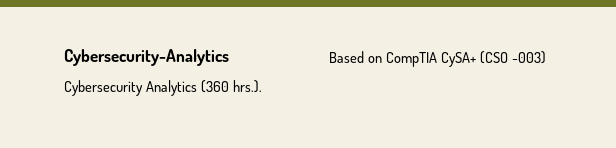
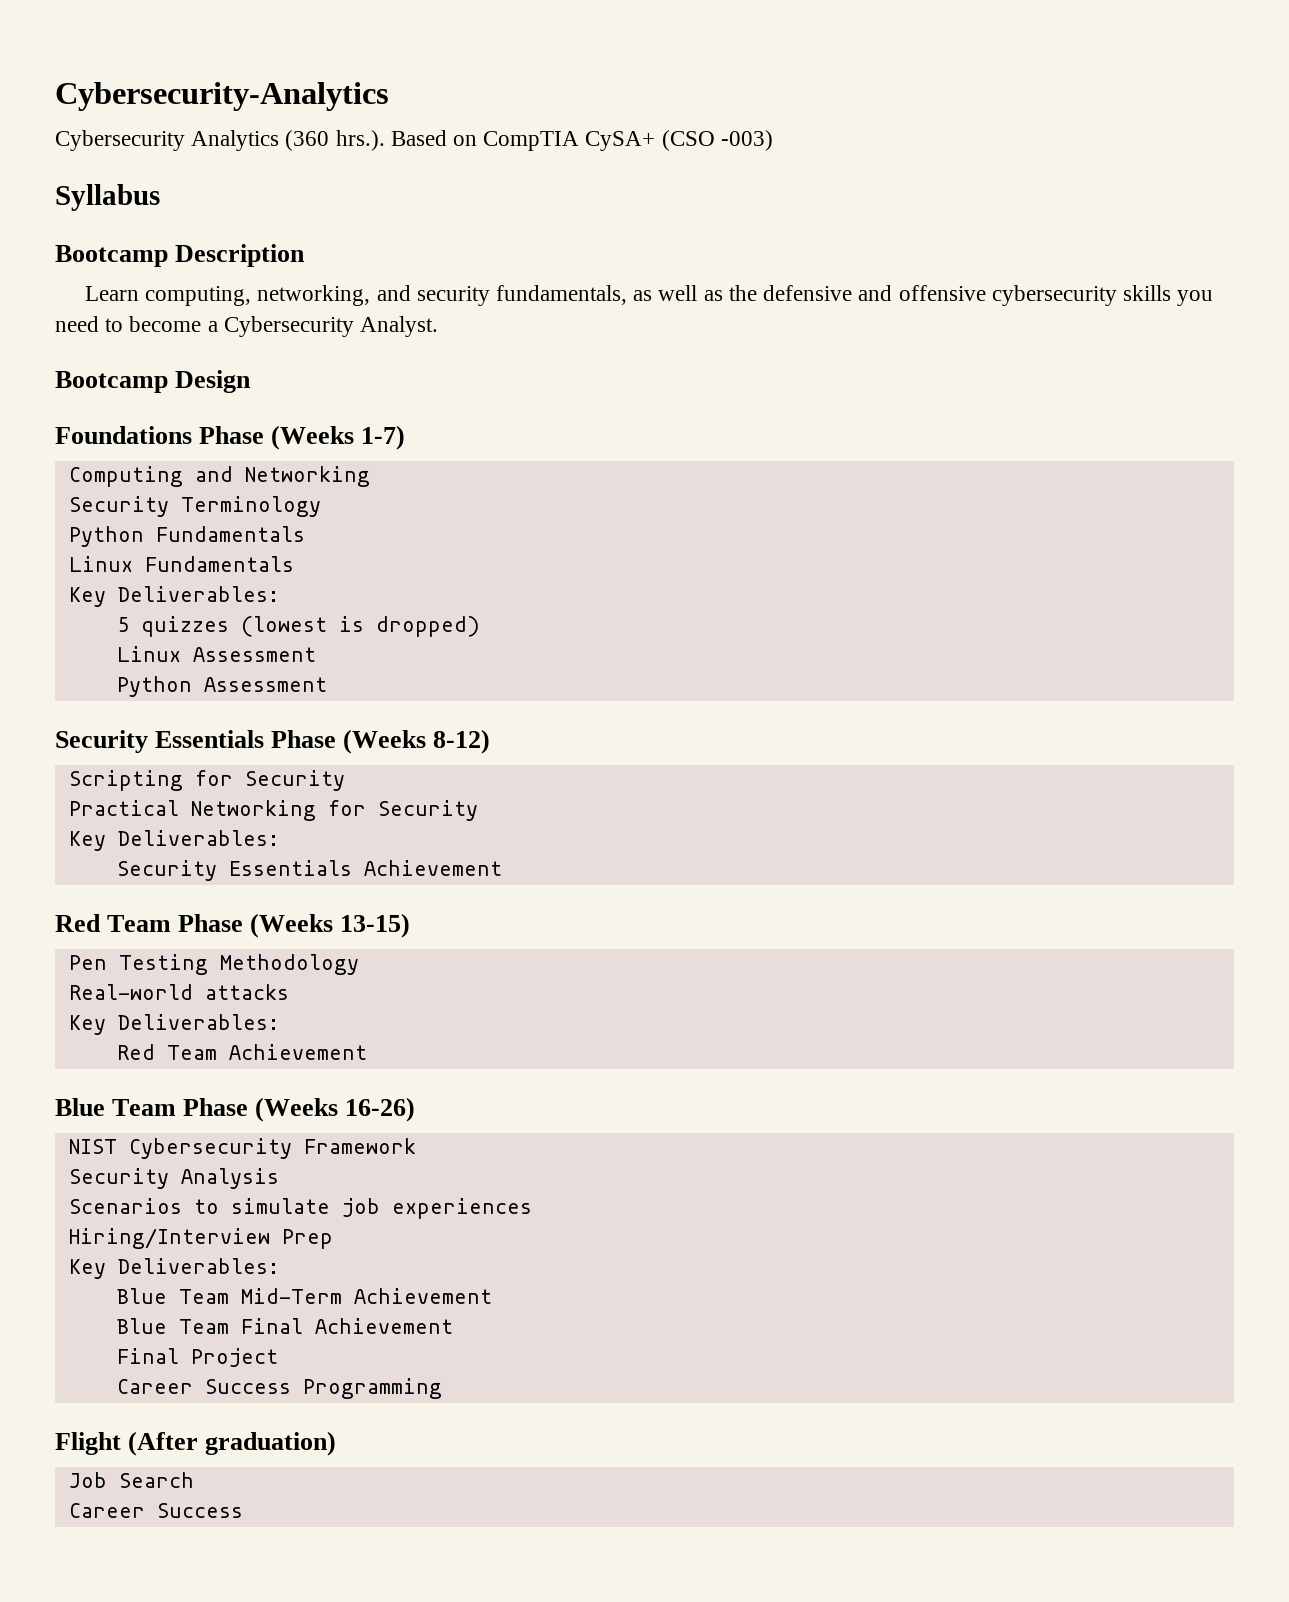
(546, 57) none -> [55,184,160,211] [55,244,306,267] [85,285,1214,306] [55,316,439,337] [55,370,252,393] [55,425,406,450] [68,466,370,487] [68,496,321,517] [68,526,305,547] [68,556,294,572] [68,586,279,607] [116,616,480,637] [116,646,316,662] [116,676,327,697] [55,729,491,754] [68,770,345,791] [68,800,478,821] [68,830,279,851] [116,860,502,881] [55,913,411,938] [68,954,359,975] [68,984,289,1000] [68,1014,279,1035] [116,1044,367,1060] [55,1097,416,1122] [68,1138,416,1159] [68,1168,279,1189] [68,1198,532,1219] [68,1228,333,1249] [68,1258,279,1279] [116,1288,492,1304] [116,1318,453,1334] [116,1348,278,1367] [116,1378,442,1399] [55,1431,337,1456] [68,1472,194,1488] [68,1503,243,1518] // Syllabus // Bootcamp Description // Learn computing, networking, and security fundamentals, as well as the defensive and offensive cybersecurity skills you need to become a Cybersecurity Analyst. // Bootcamp Design // Foundations Phase (Weeks 1-7) // Computing and Networking // Security Terminology // Python Fundamentals // Linux Fundamentals // Key Deliverables: // 5 quizzes (lowest is dropped) // Linux Assessment // Python Assessment // Security Essentials Phase (Weeks 8-12) // Scripting for Security // Practical Networking for Security // Key Deliverables: // Security Essentials Achievement // Red Team Phase (Weeks 13-15) // Pen Testing Methodology // Real-world attacks // Key Deliverables: // Red Team Achievement // Blue Team Phase (Weeks 16-26) // NIST Cybersecurity Framework // Security Analysis // Scenarios to simulate job experiences // Hiring/Interview Prep // Key Deliverables: // Blue Team Mid-Term Achievement // Blue Team Final Achievement // Final Project // Career Success Programming // Flight (After graduation) // Job Search // Career Success

